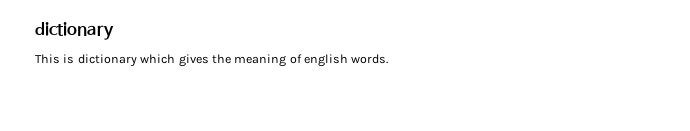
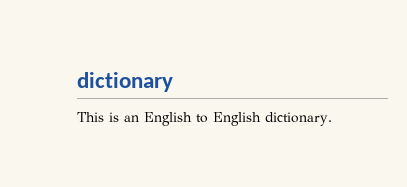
[77,54,389,67] dictionary which gives the meaning of english words. -> [124,112,332,126] an English to English dictionary.

